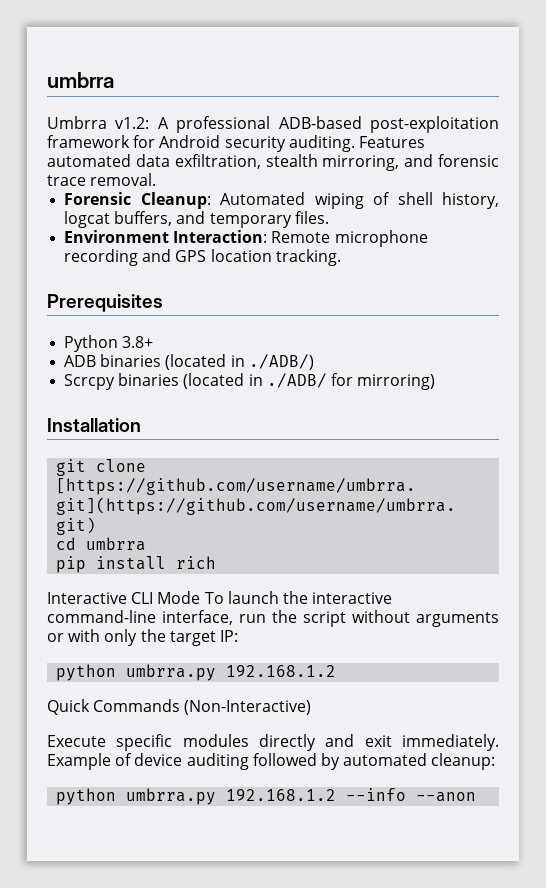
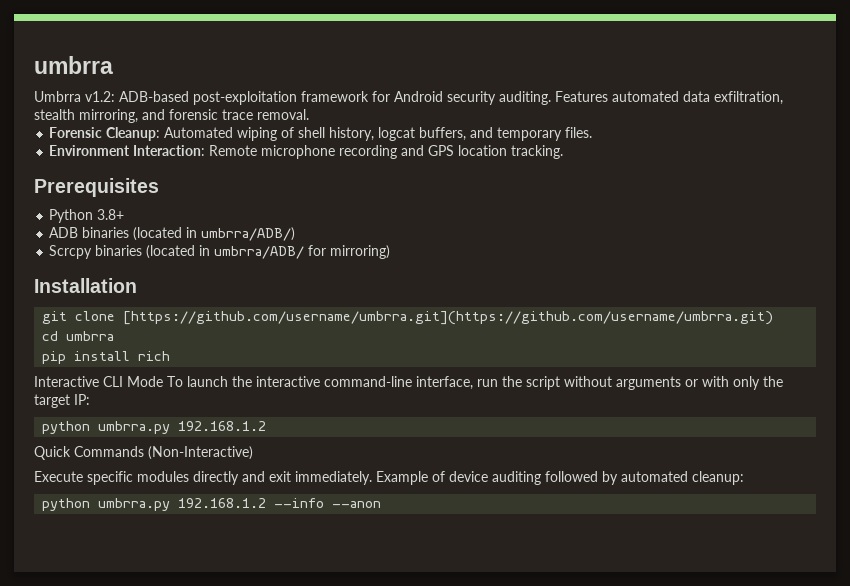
[157,116,271,133] A professional -> (115, 96) none
[248,354,314,370] ./ADB/) -> [201,227,296,241] umbrra/ADB/)
[266,373,327,388] ./ADB/ -> [214,246,305,259] umbrra/ADB/

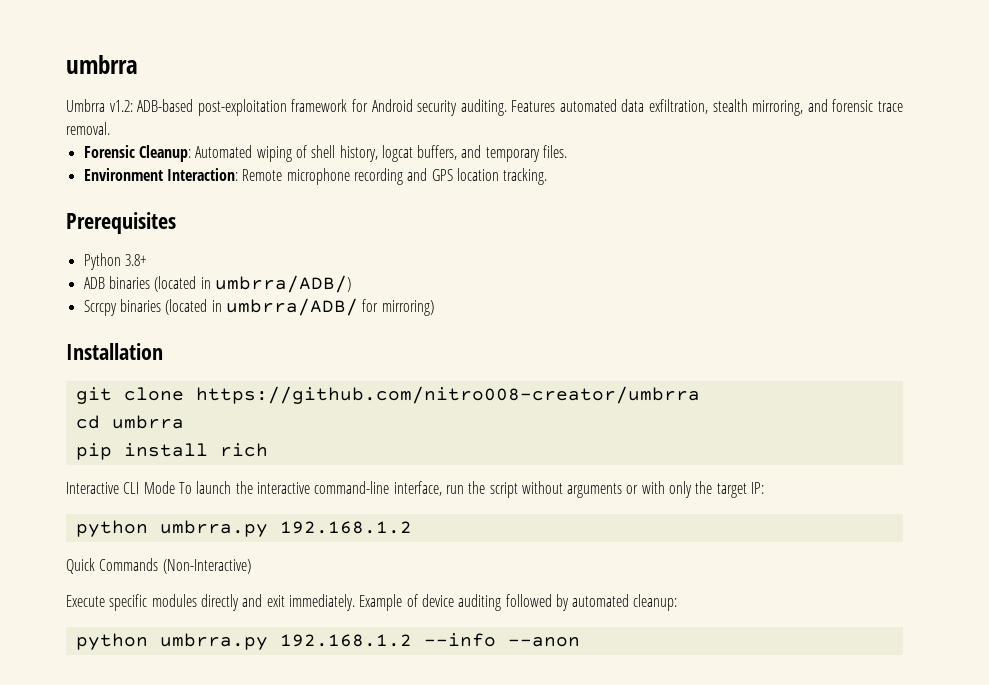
[123,311,774,325] [https://github.com/username/umbrra.git](https://github.com/username/umbrra.git) -> [195,386,700,404] https://github.com/nitro008-creator/umbrra

